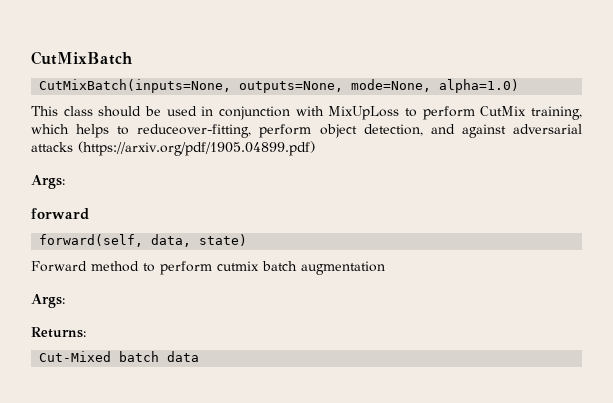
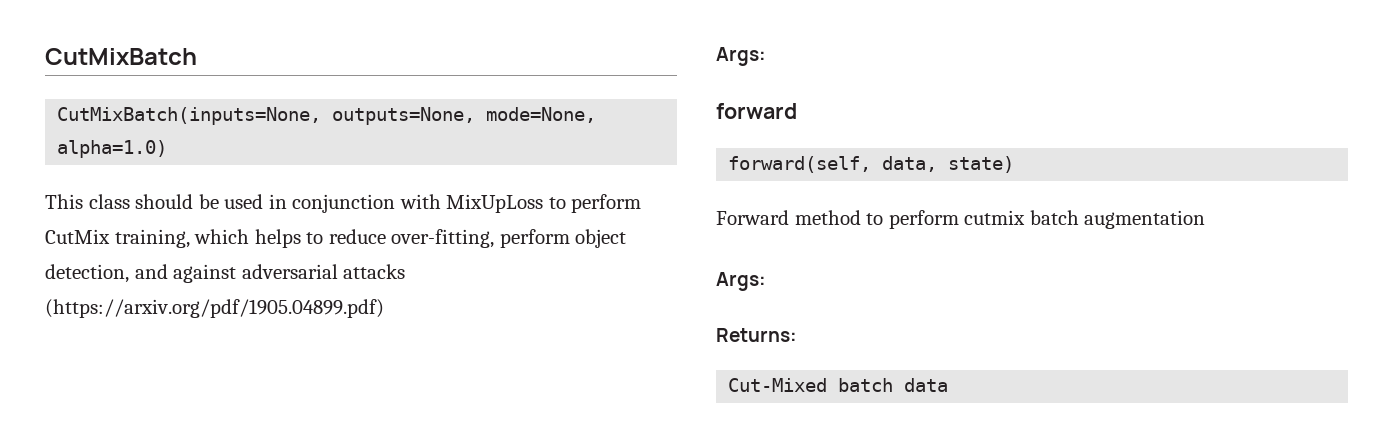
[137,124,252,138] reduceover-fitting, -> [328,229,495,248] reduce over-fitting,

